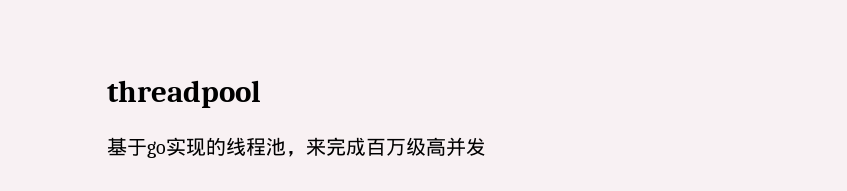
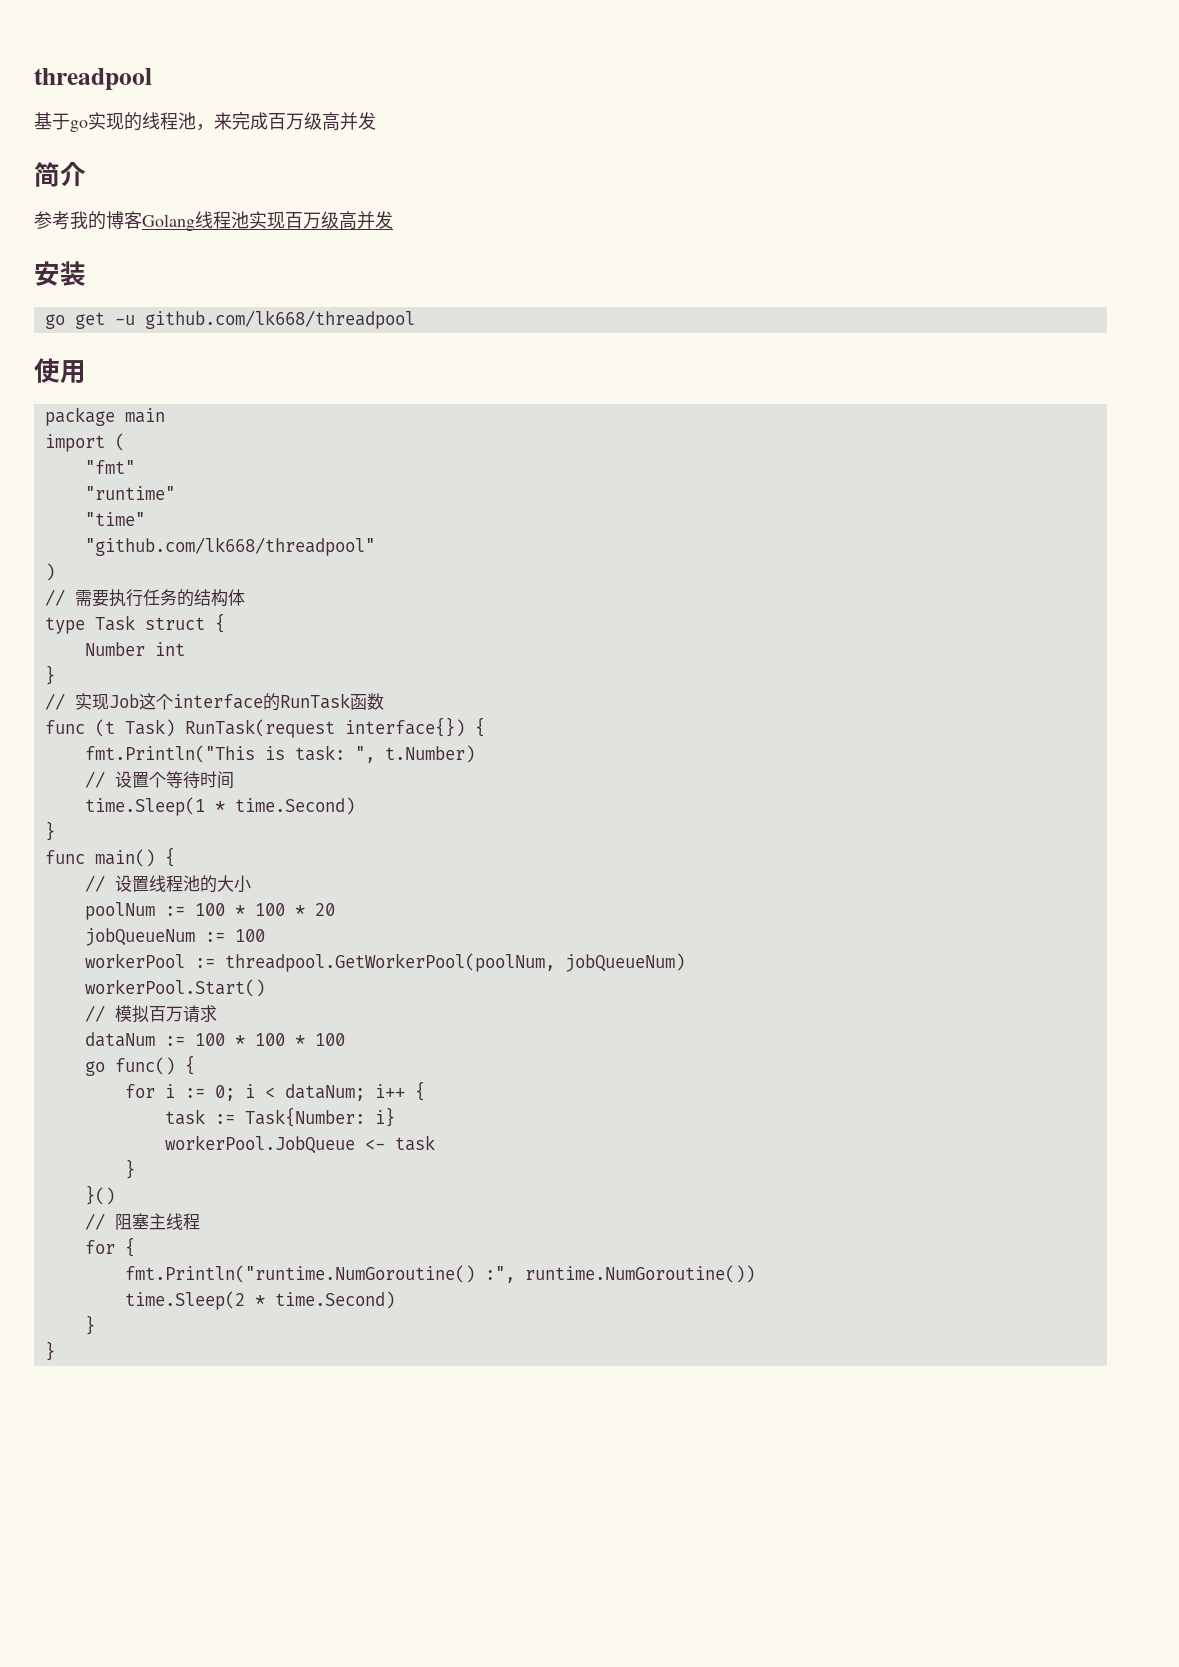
(486, 146) none -> [34,162,86,187] [34,211,393,231] [34,261,86,286] [44,310,415,329] [34,358,86,384] [44,407,165,426] [44,433,125,452] [84,460,135,474] [84,486,175,500] [84,512,145,526] [84,537,375,556] [44,563,55,581] [44,589,245,607] [44,613,225,634] [84,642,185,656] [44,665,55,685] [44,693,384,711] [44,717,485,738] [84,745,475,763] [84,771,234,789] [84,797,355,816] [44,821,55,841] [44,847,175,867] [84,875,251,893] [84,902,335,920] [84,928,265,946] [84,953,685,972] [84,979,265,997] [84,1005,217,1023] [84,1032,345,1047] [84,1055,195,1076] [124,1081,425,1101] [164,1107,395,1127] [164,1135,435,1154] [124,1159,135,1179] [84,1185,115,1205] [84,1213,200,1230] [84,1237,135,1257] [124,1265,755,1283] [124,1291,395,1310] [84,1315,95,1335] [44,1341,55,1361] // 简介 // 参考我的博客Golang线程池实现百万级高并发 // 安装 // go get -u github.com/lk668/threadpool // 使用 // package main // import ( // "fmt" // "runtime" // "time" // "github.com/lk668/threadpool" // ) // // 需要执行任务的结构体 // type Task struct { // Number int // } // // 实现Job这个interface的RunTask函数 // func (t Task) RunTask(request interface{}) { // fmt.Println("This is task: ", t.Number) // // 设置个等待时间 // time.Sleep(1 * time.Second) // } // func main() { // // 设置线程池的大小 // poolNum := 100 * 100 * 20 // jobQueueNum := 100 // workerPool := threadpool.GetWorkerPool(poolNum, jobQueueNum) // workerPool.Start() // // 模拟百万请求 // dataNum := 100 * 100 * 100 // go func() { // for i := 0; i < dataNum; i++ { // task := Task{Number: i} // workerPool.JobQueue <- task // } // }() // // 阻塞主线程 // for { // fmt.Println("runtime.NumGoroutine() :", runtime.NumGoroutine()) // time.Sleep(2 * time.Second) // } // }

